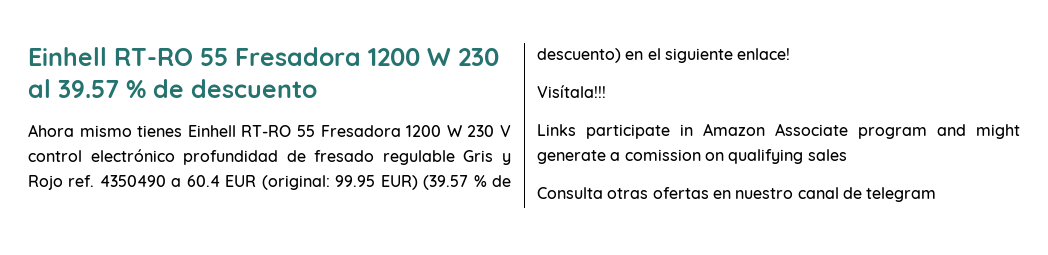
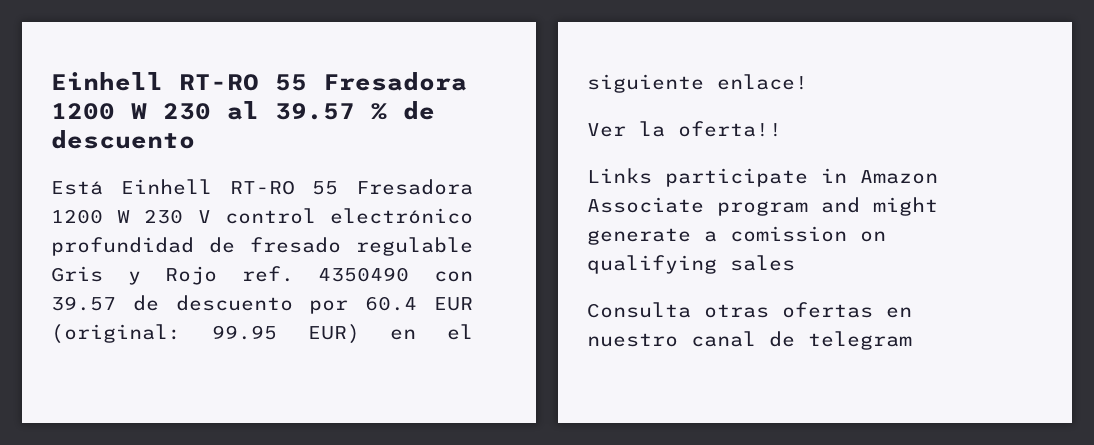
[28,124,183,137] Ahora mismo tienes -> [51,181,103,195] Está
[171,178,182,187] a -> [434,271,473,282] [51,295,349,314] con 39.57 de descuento por
[423,175,511,190] [537,48,621,63] (39.57 % de descuento) -> (360, 334) none
[537,85,606,98] Visítala!!! -> [587,121,782,137] Ver la oferta!!

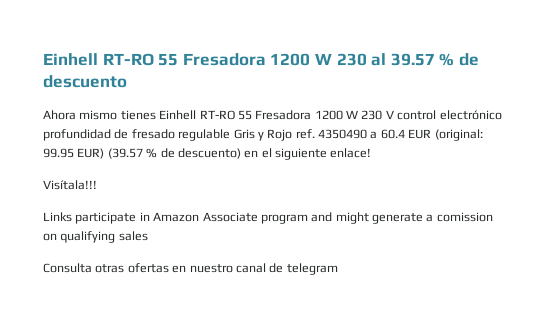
[51,181,103,195] Está -> [43,110,156,120] Ahora mismo tienes
[434,271,473,282] [51,295,349,314] con 39.57 de descuento por -> [370,131,378,139] a
(360, 334) none -> [107,148,241,159] (39.57 % de descuento)
[587,121,782,137] Ver la oferta!! -> [43,180,97,190] Visítala!!!

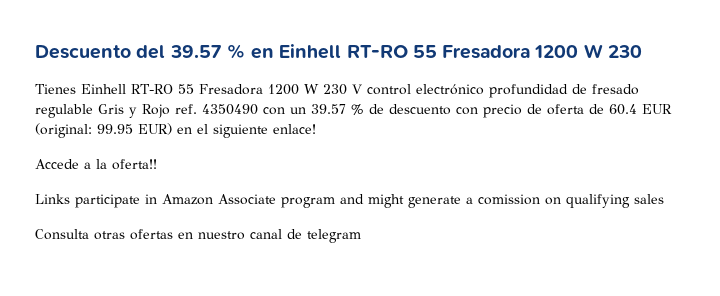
[43,53,479,66] [43,75,127,88] [43,110,156,120] Einhell RT-RO 55 Fresadora 1200 W 230 al 39.57 % de descuento // Ahora mismo tienes -> [35,44,642,59] [35,84,76,94] Descuento del 39.57 % en Einhell RT-RO 55 Fresadora 1200 W 230 // Tienes
[370,131,378,139] a -> [263,104,604,118] con un 39.57 % de descuento con precio de oferta de
[107,148,241,159] (39.57 % de descuento) -> (172, 129) none
[43,180,97,190] Visítala!!! -> [35,159,157,170] Accede a la oferta!!

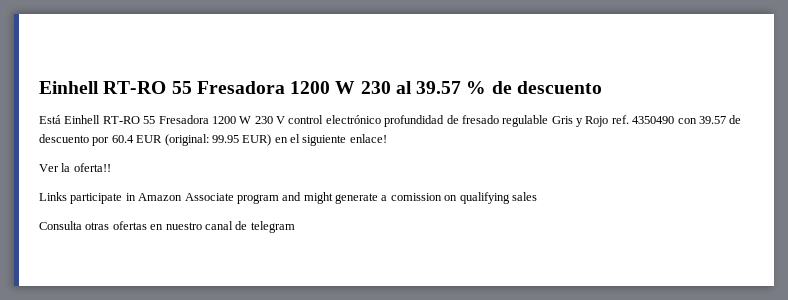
[35,44,642,59] [35,84,76,94] Descuento del 39.57 % en Einhell RT-RO 55 Fresadora 1200 W 230 // Tienes -> [39,81,602,94] [39,115,61,124] Einhell RT-RO 55 Fresadora 1200 W 230 al 39.57 % de descuento // Está
[290,104,604,118] un 39.57 % de descuento con precio de oferta de -> [698,115,742,124] [39,134,110,146] 39.57 de descuento por
[35,159,91,169] Accede a -> [39,164,59,172] Ver

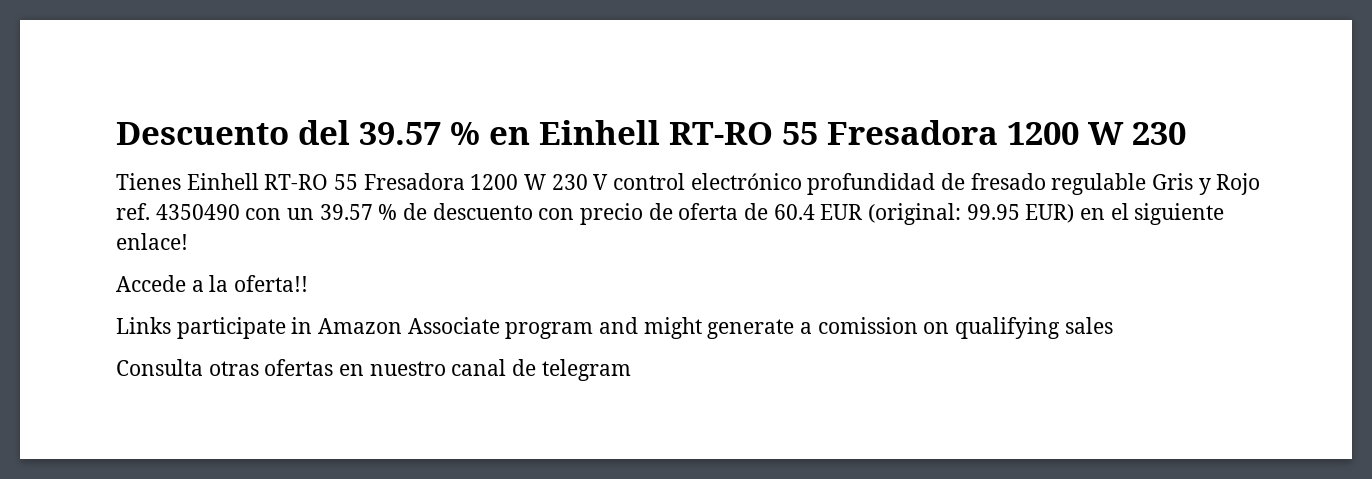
[39,81,602,94] [39,115,61,124] Einhell RT-RO 55 Fresadora 1200 W 230 al 39.57 % de descuento // Está -> [116,120,1186,145] [116,173,181,190] Descuento del 39.57 % en Einhell RT-RO 55 Fresadora 1200 W 230 // Tienes
[698,115,742,124] [39,134,110,146] 39.57 de descuento por -> [287,203,769,225] un 39.57 % de descuento con precio de oferta de
[39,164,59,172] Ver -> [116,275,204,292] Accede a

